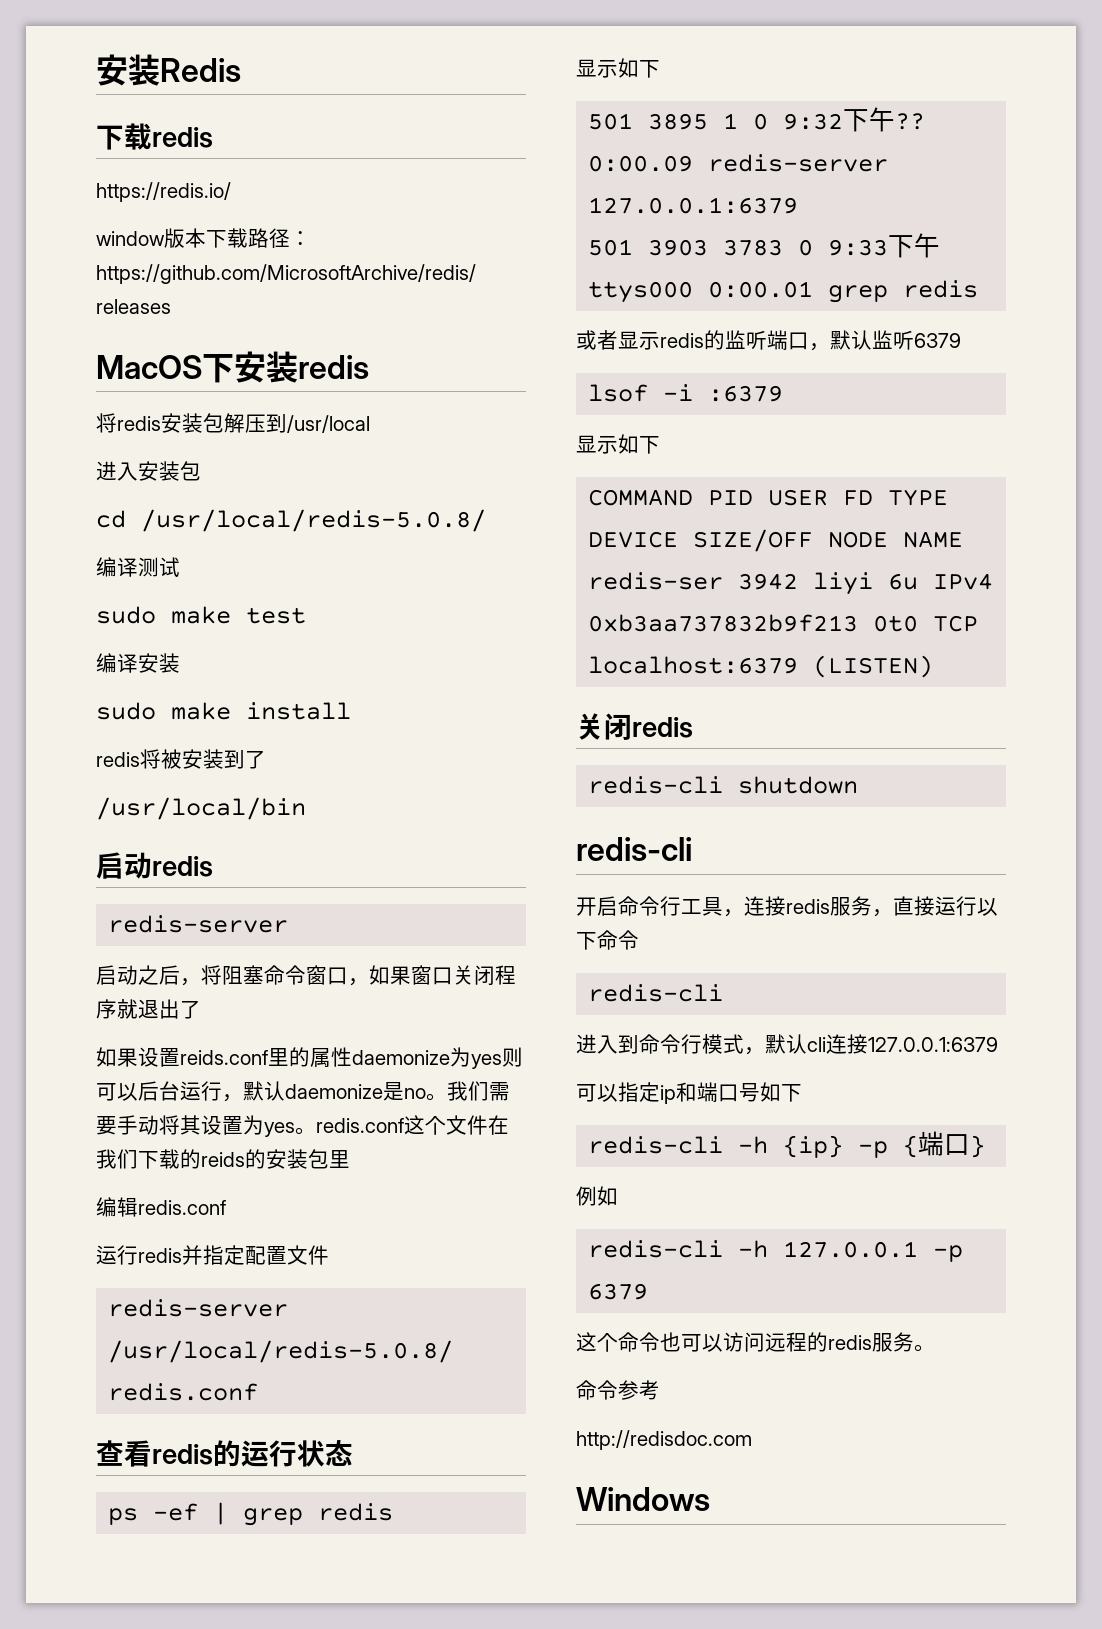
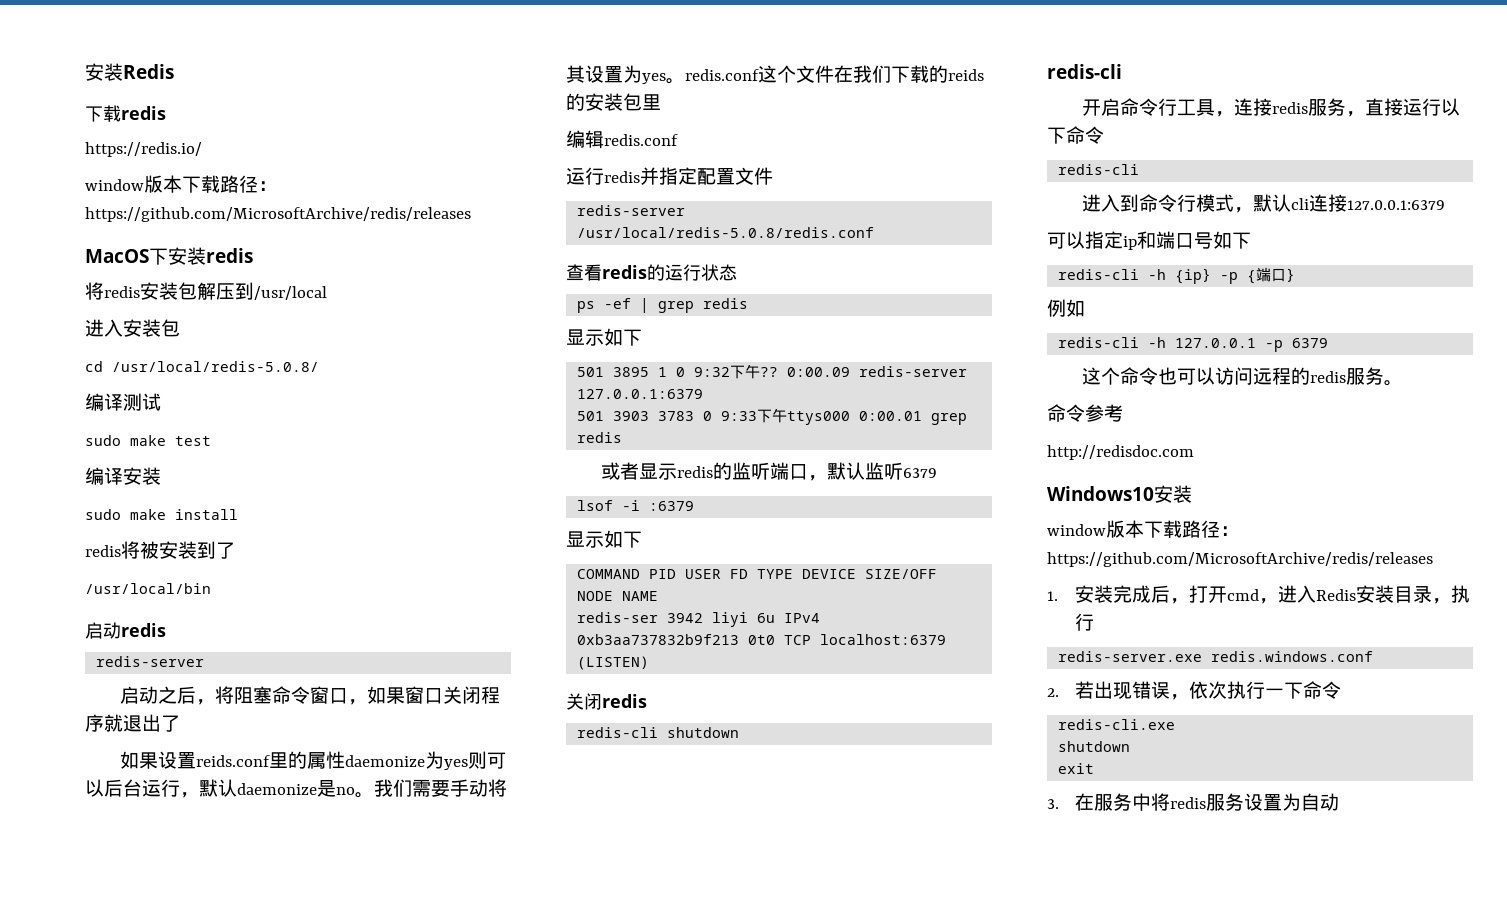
[576,1487,710,1511] Windows -> [1047,485,1192,503] [1047,520,1239,538] [1047,552,1433,567] [1047,585,1471,604] [1075,613,1095,631] [1058,651,1374,662] [1047,681,1342,700] [1058,719,1176,730] [1058,741,1131,752] [1058,763,1095,774] [1047,793,1340,811] Windows10安装 // window版本下载路径：https://github.com/MicrosoftArchive/redis/releases // 1.安装完成后，打开cmd，进入Redis安装目录，执行 // redis-server.exe redis.windows.conf // 2.若出现错误，依次执行一下命令 // redis-cli.exe // shutdown // exit // 3.在服务中将redis服务设置为自动

